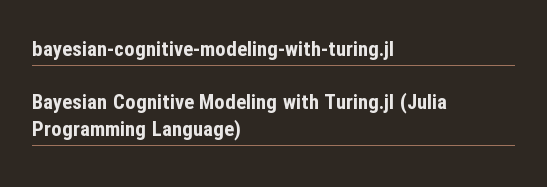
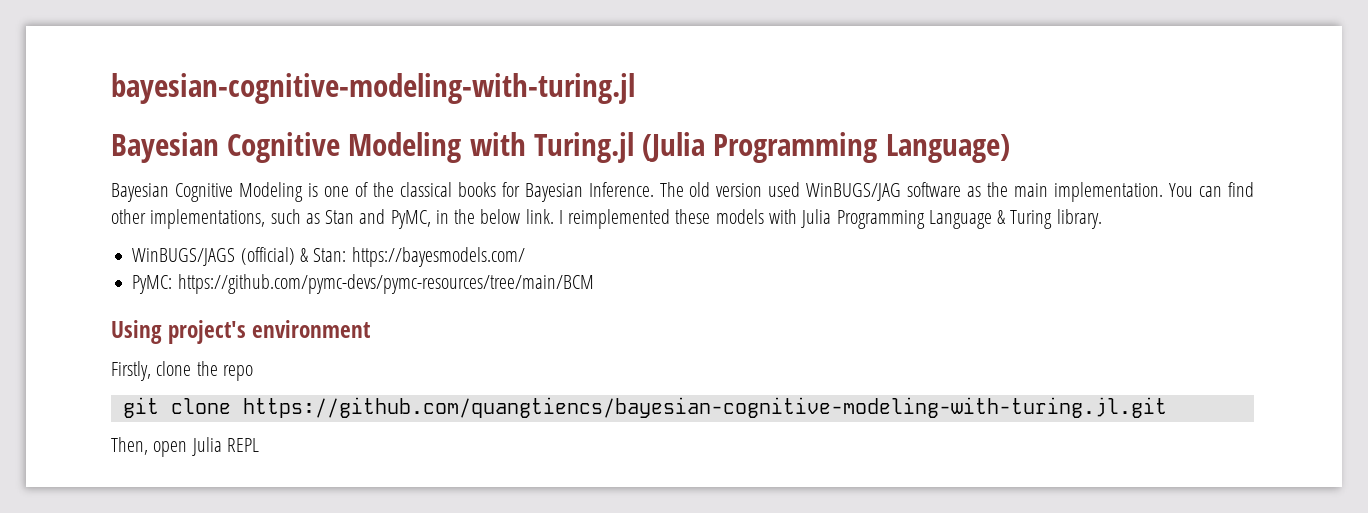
(241, 130) none -> [111,182,1254,202] [111,209,1102,229] [132,247,525,267] [132,274,594,294] [111,320,371,344] [111,361,253,381] [122,397,1167,418] [111,437,259,457] // Bayesian Cognitive Modeling is one of the classical books for Bayesian Inference. The old version used WinBUGS/JAG software as the main implementation. You can find other implementations, such as Stan and PyMC, in the below link. I reimplemented these models with Julia Programming Language & Turing library. // WinBUGS/JAGS (official) & Stan: https://bayesmodels.com/ // PyMC: https://github.com/pymc-devs/pymc-resources/tree/main/BCM // Using project's environment // Firstly, clone the repo // git clone https://github.com/quangtiencs/bayesian-cognitive-modeling-with-turing.jl.git // Then, open Julia REPL

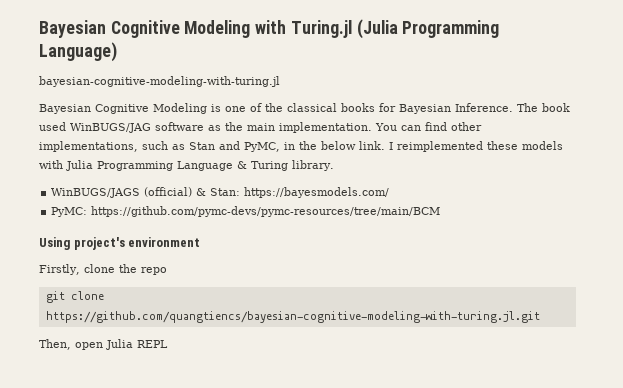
[111,73,635,104] bayesian-cognitive-modeling-with-turing.jl // -> (39, 29) none
(1010, 148) none -> [39,76,280,87] // bayesian-cognitive-modeling-with-turing.jl
[689,182,763,197] old version -> [542,103,570,112] book

